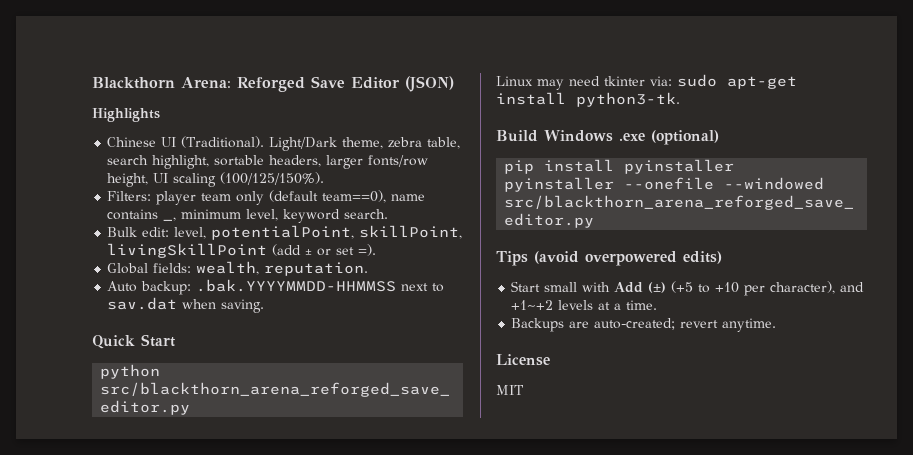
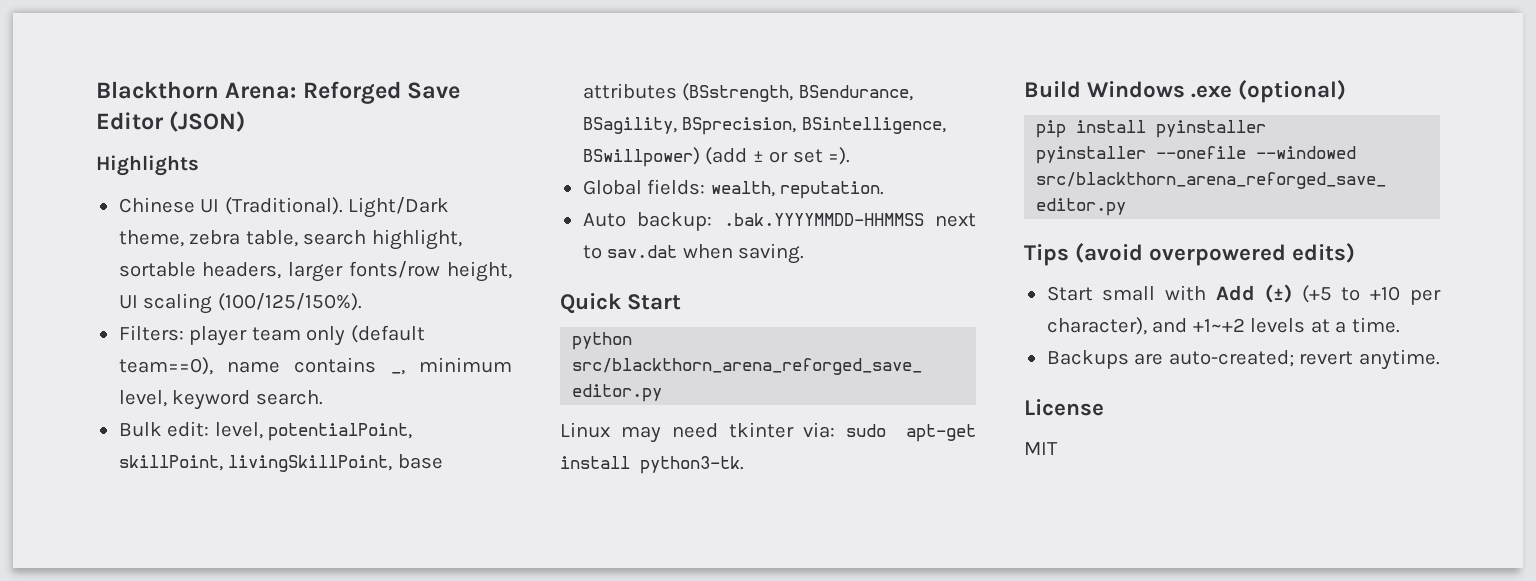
[107,243,268,258] livingSkillPoint -> [228,454,443,472] [582,83,913,102] [582,117,946,135] [582,147,700,167] livingSkillPoint, base attributes (BSstrength, BSendurance, BSagility, BSprecision, BSintelligence, BSwillpower)

